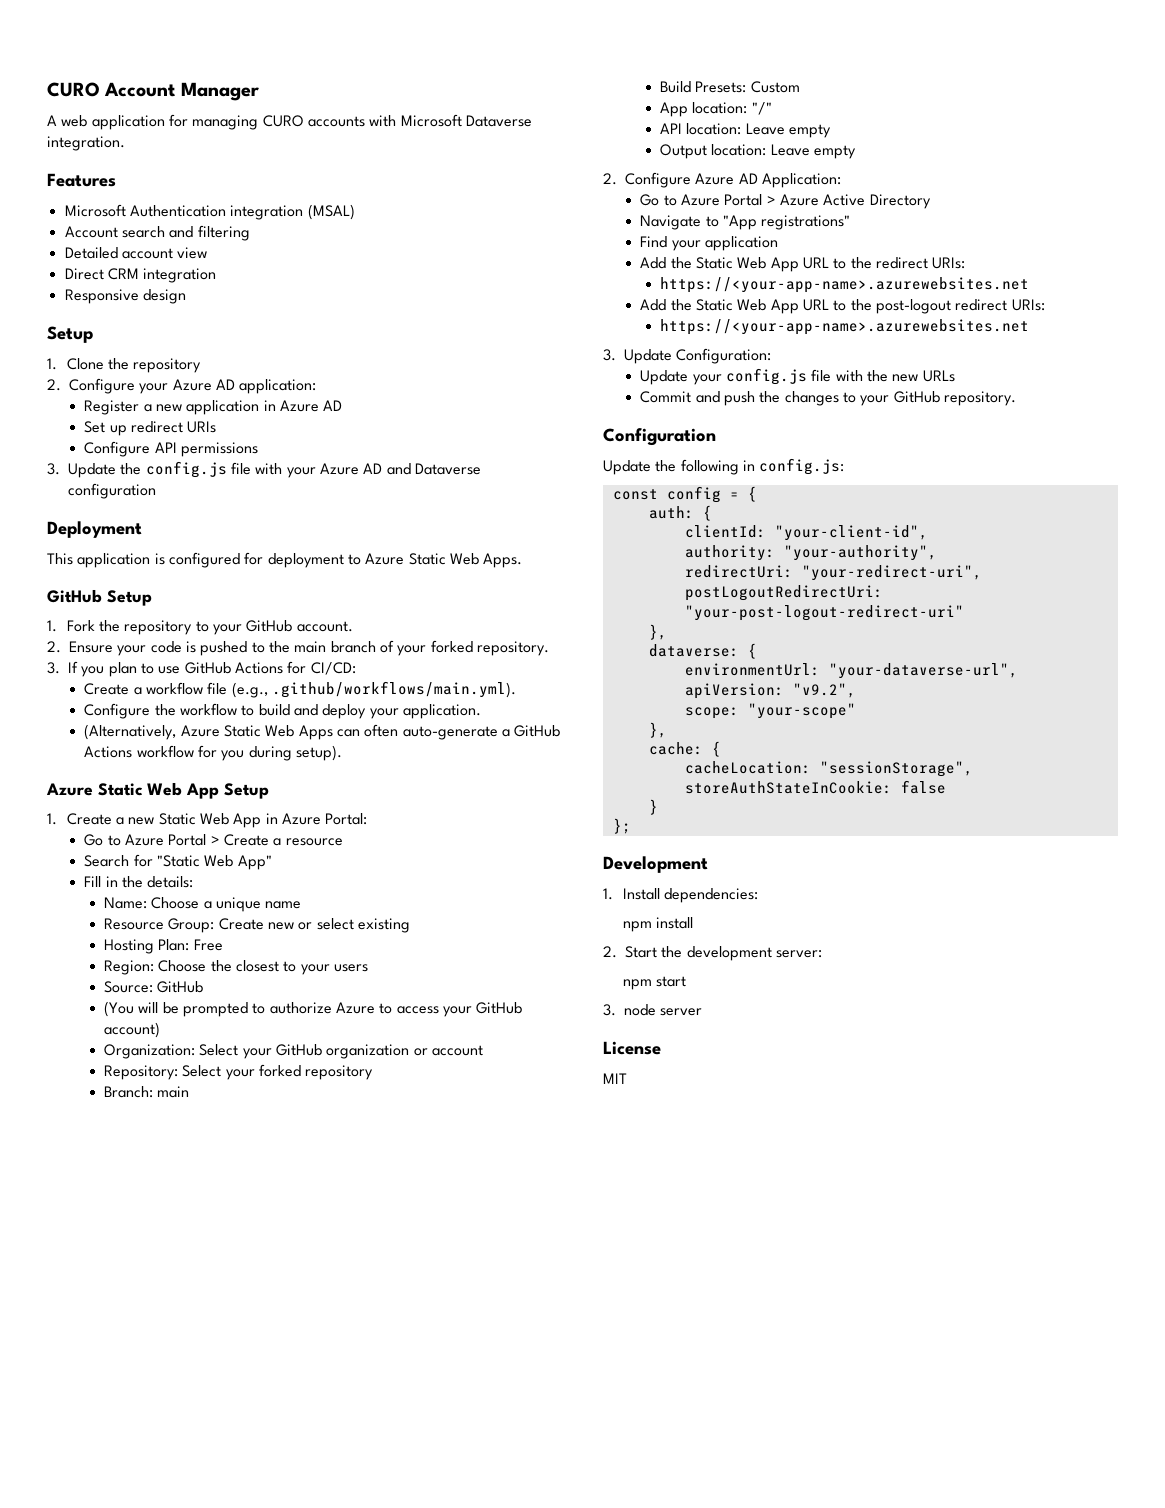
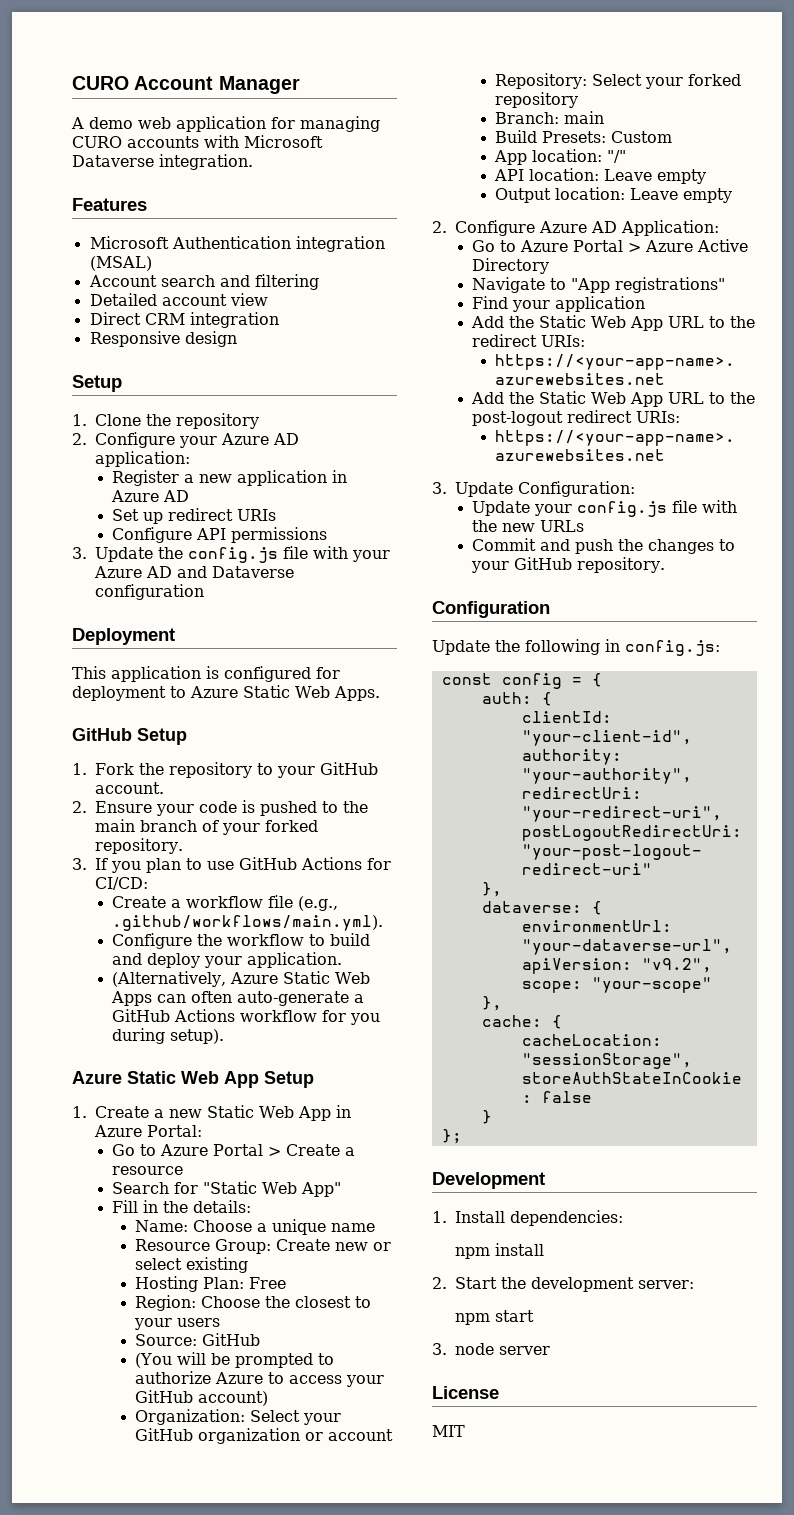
(57, 120) none -> [89,117,133,129] demo

